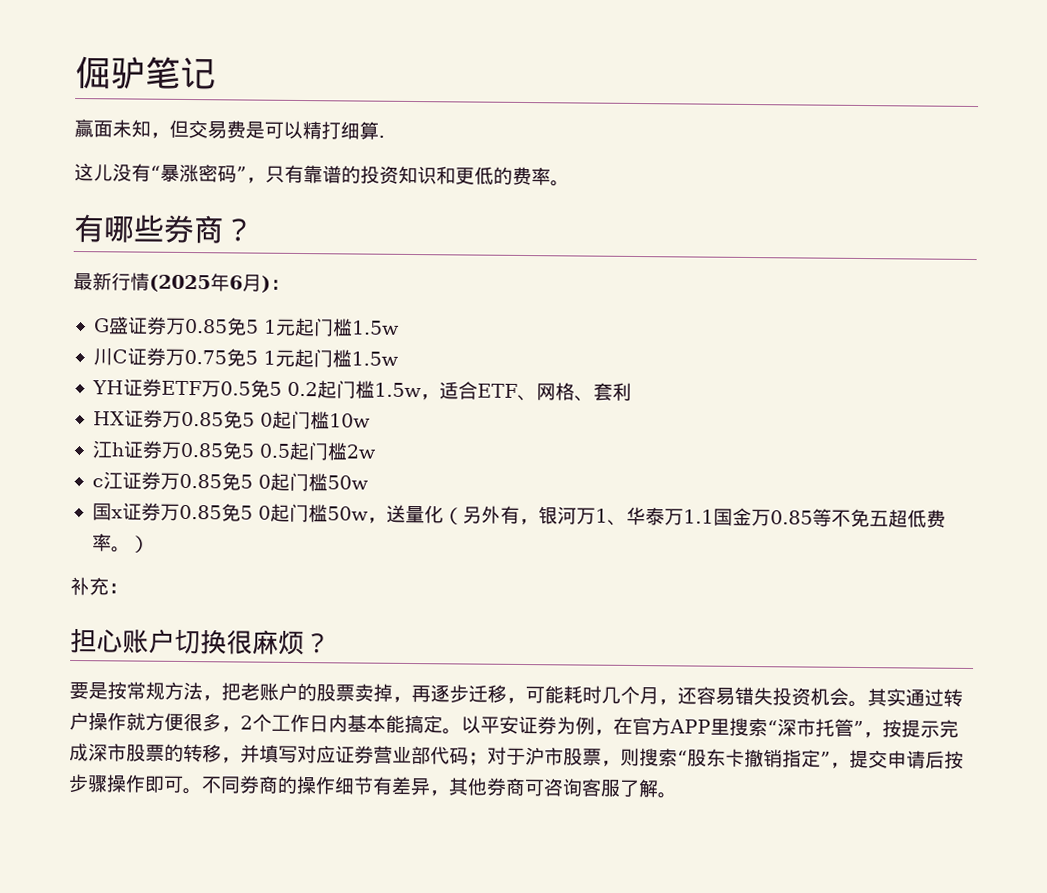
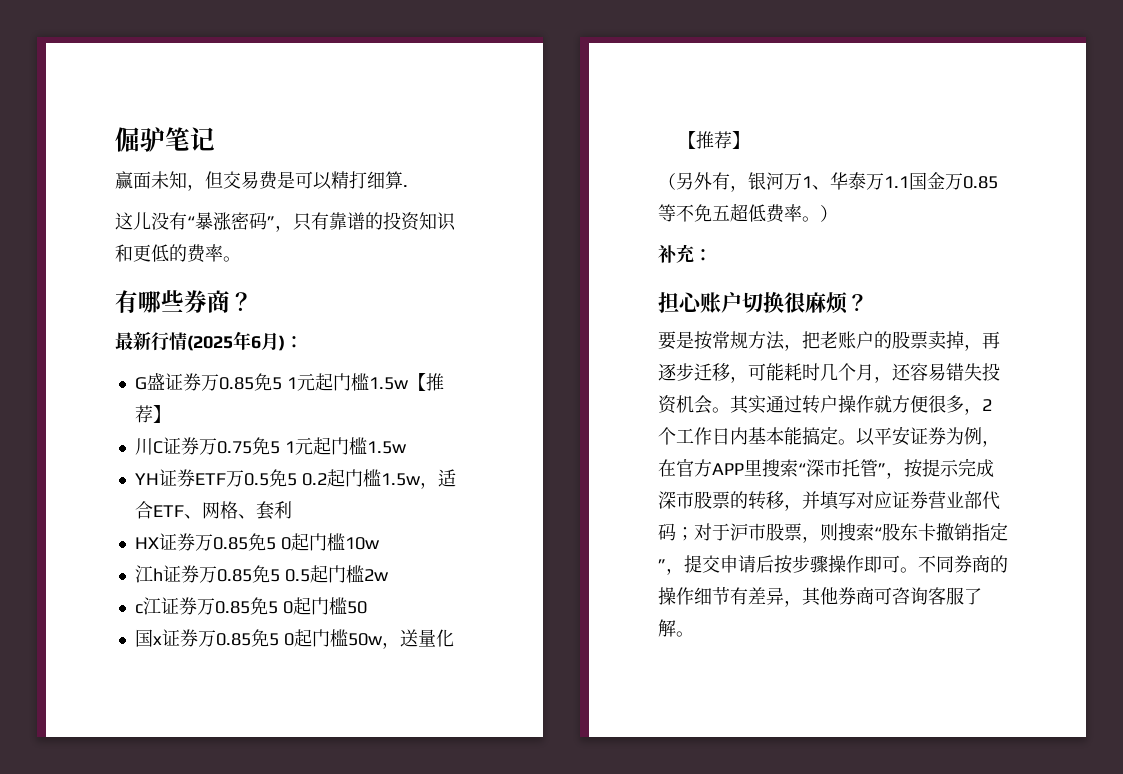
(400, 327) none -> [407,373,444,391] [134,405,171,423] 【推荐】
[326,475,369,490] 50w -> [346,601,367,614] 50
(444, 514) none -> [677,131,750,149] 【推荐】 //

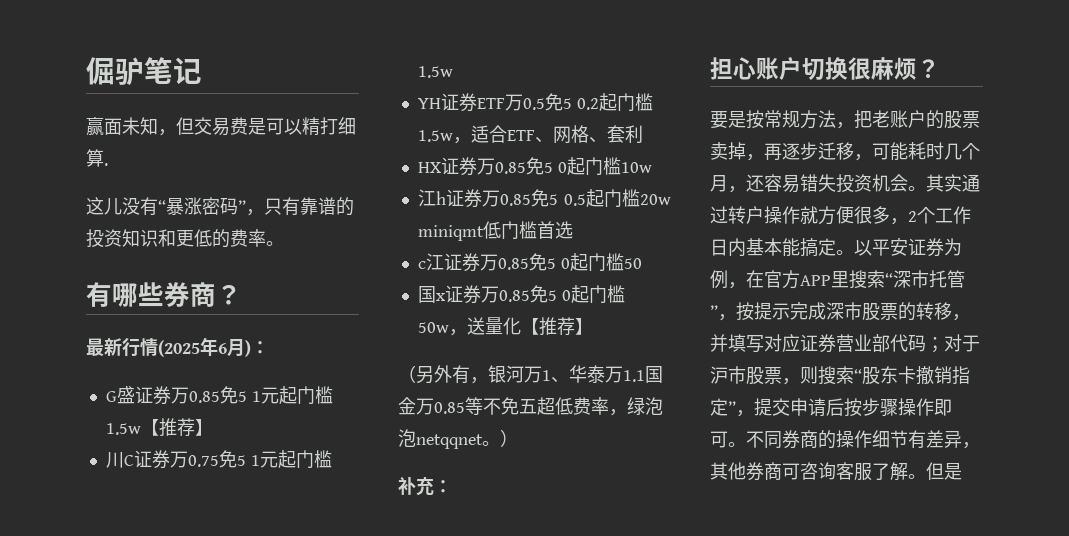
[363,569,389,581] 2w -> [640,194,671,205] [417,221,573,241] 20w miniqmt低门槛首选
(802, 213) none -> [609,397,663,416] [398,429,483,449] ，绿泡泡netqqnet
(694, 634) none -> [926,462,962,480] 但是

